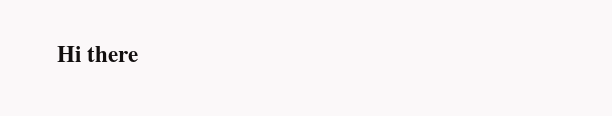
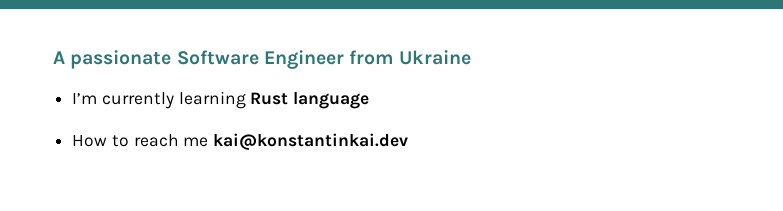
[57,46,139,62] Hi there -> [53,50,472,69] [72,91,370,109] [72,133,409,150] A passionate Software Engineer from Ukraine // I’m currently learning Rust language // How to reach me kai@konstantinkai.dev

